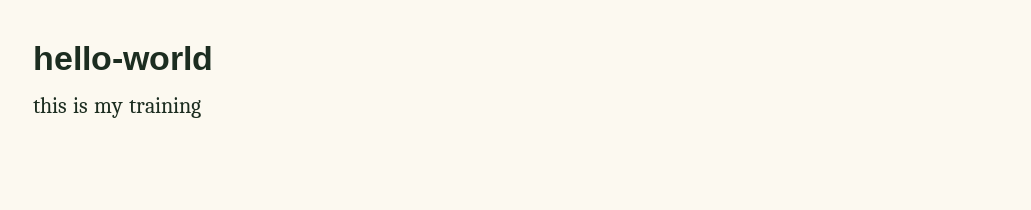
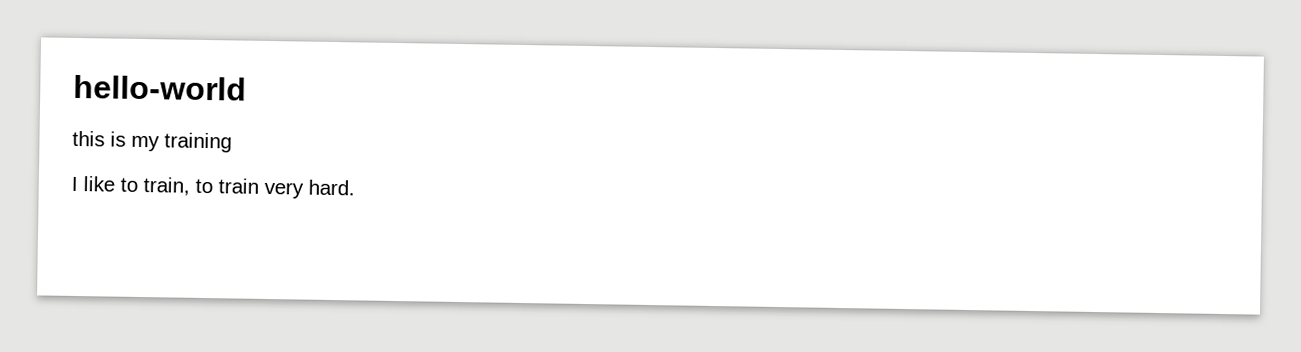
(201, 107) none -> [71,176,355,199] // I like to train, to train very hard.

